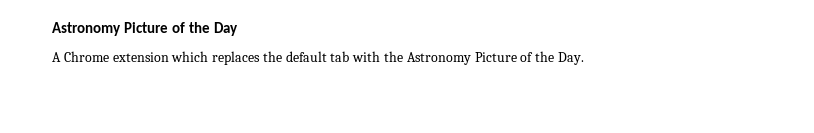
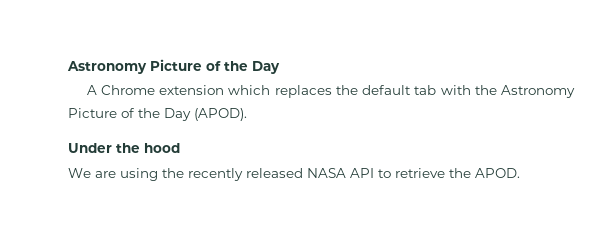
[557,52,584,65] Day. -> [164,108,247,121] [68,143,180,153] [68,168,520,181] Day (APOD). // Under the hood // We are using the recently released NASA API to retrieve the APOD.

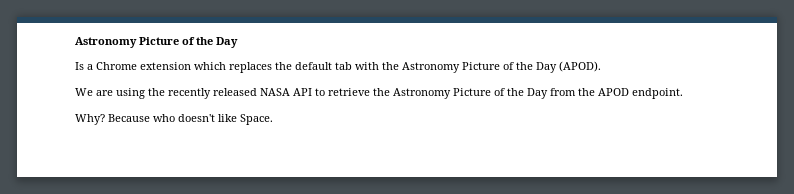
[86,85,97,95] A -> [75,62,93,70] Is a
[68,143,180,153] // Under the hood -> (601, 66) none
[475,168,520,178] APOD. -> [393,88,683,99] [75,114,273,125] Astronomy Picture of the Day from the APOD endpoint. // Why? Because who doesn't like Space.

